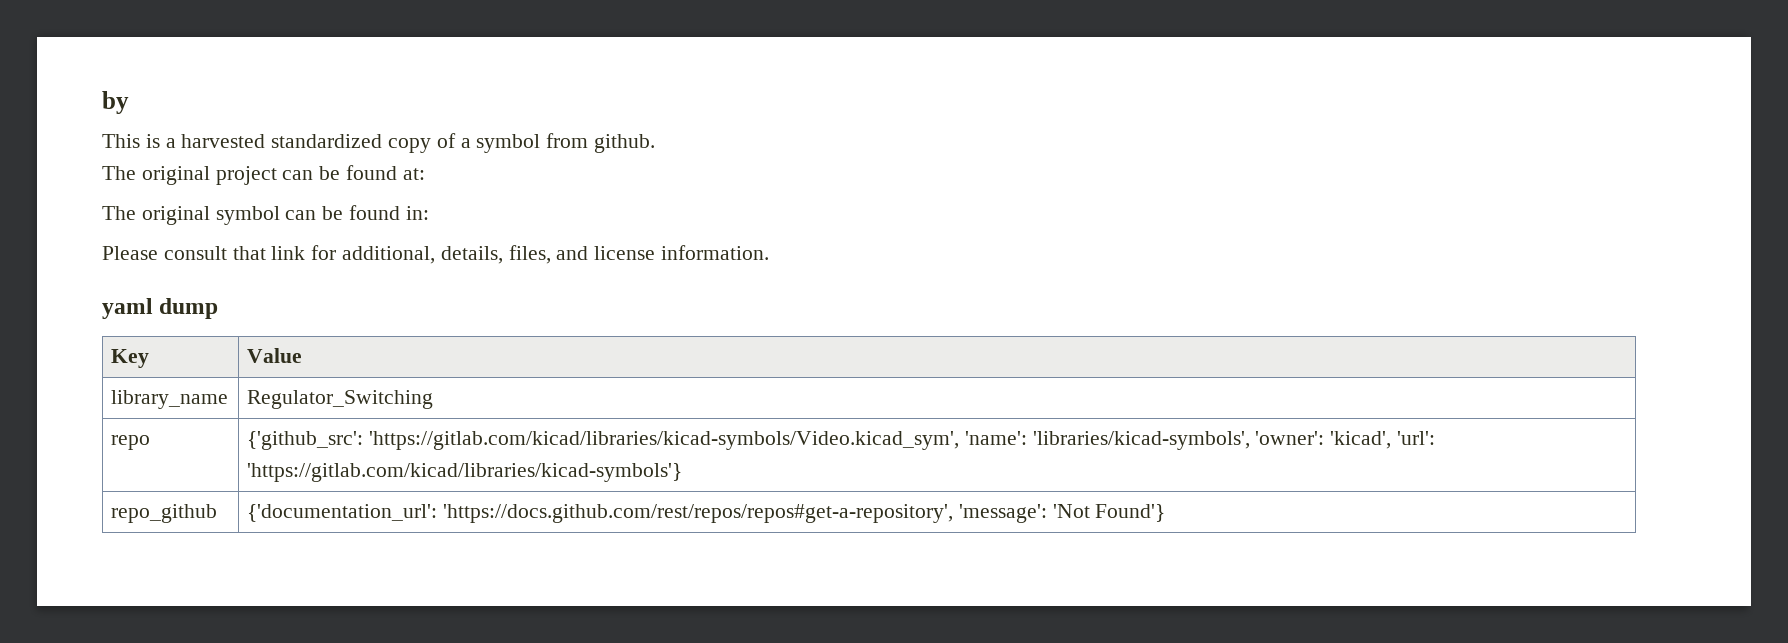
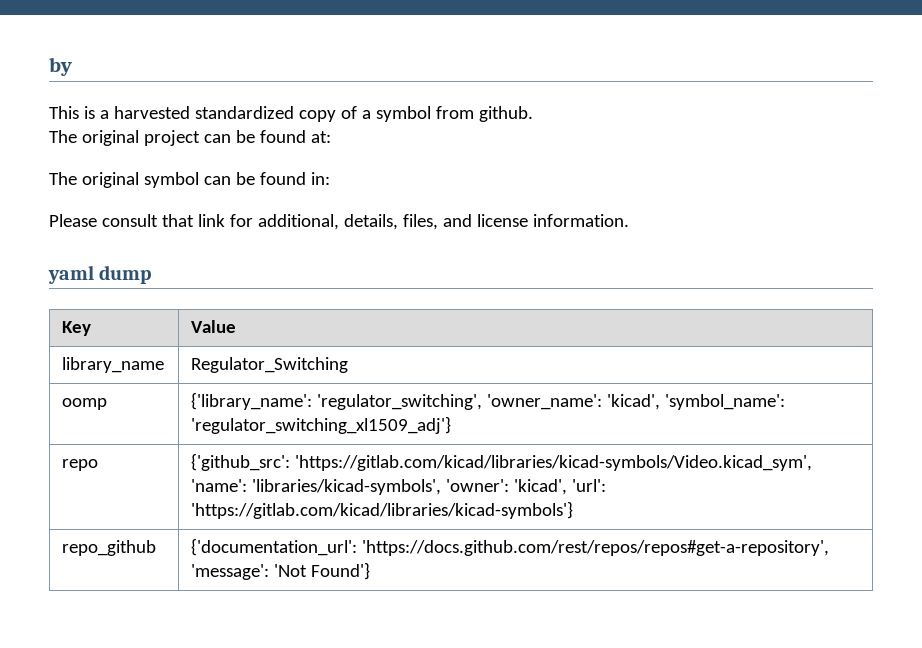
(434, 399) none -> [62,398,108,410] [191,392,786,410] [191,416,452,434] // oomp | {'library_name': 'regulator_switching', 'owner_name': 'kicad', 'symbol_name': 'regulator_switching_xl1509_adj'}

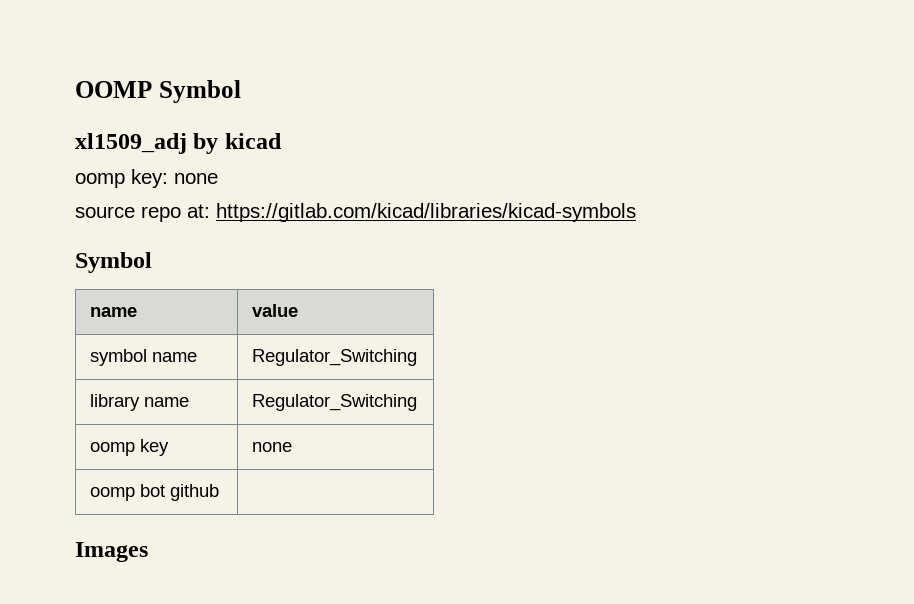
[49,57,72,76] [49,106,533,122] [49,130,331,146] [49,172,330,188] [49,214,629,230] [48,265,152,284] [62,321,92,336] [191,320,237,333] [62,357,165,373] [191,357,349,373] [62,398,108,410] [191,392,786,410] [191,416,452,434] [62,459,99,471] [191,453,813,471] [191,479,607,495] [191,501,574,519] [62,540,157,556] [191,538,830,556] [191,562,371,580] by // This is a harvested standardized copy of a symbol from github. // The original project can be found at: // The original symbol can be found in: // Please consult that link for additional, details, files, and license information. // yaml dump // Key | Value // library_name | Regulator_Switching // oomp | {'library_name': 'regulator_switching', 'owner_name': 'kicad', 'symbol_name': 'regulator_switching_xl1509_adj'} // repo | {'github_src': 'https://gitlab.com/kicad/libraries/kicad-symbols/Video.kicad_sym', 'name': 'libraries/kicad-symbols', 'owner': 'kicad', 'url': 'https://gitlab.com/kicad/libraries/kicad-symbols'} // repo_github | {'documentation_url': 'https://docs.github.com/rest/repos/repos#get-a-repository', 'message': 'Not Found'} -> [75,80,241,103] [75,133,282,154] [75,169,218,188] [75,203,636,222] [75,252,152,273] [89,307,137,317] [251,304,298,317] [89,349,197,366] [251,349,417,366] [89,394,189,411] [251,394,417,411] [89,439,169,456] [251,442,292,452] [89,484,219,501] [75,542,148,562] OOMP Symbol // xl1509_adj by kicad // oomp key: none // source repo at: https://gitlab.com/kicad/libraries/kicad-symbols // Symbol // name | value // symbol name | Regulator_Switching // library name | Regulator_Switching // oomp key | none // oomp bot github | // Images

